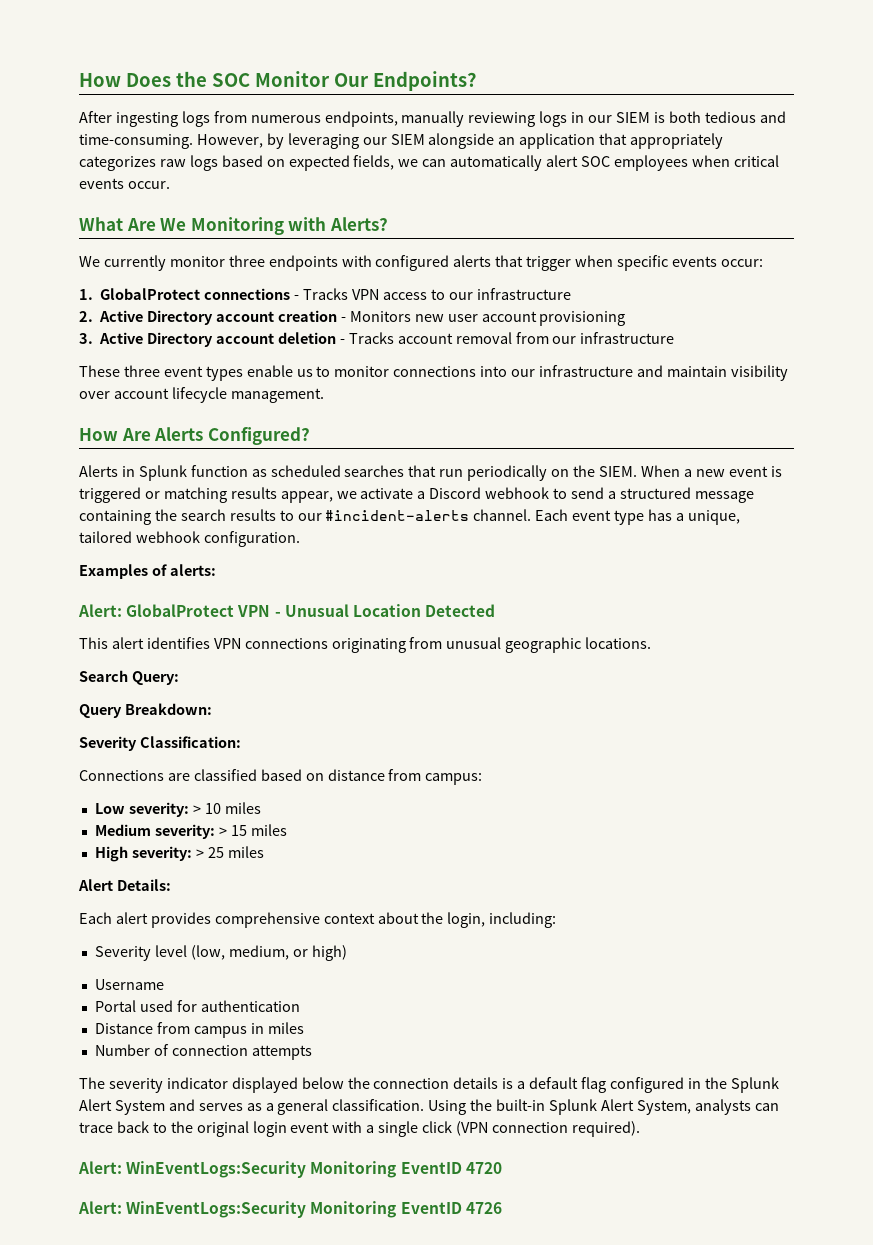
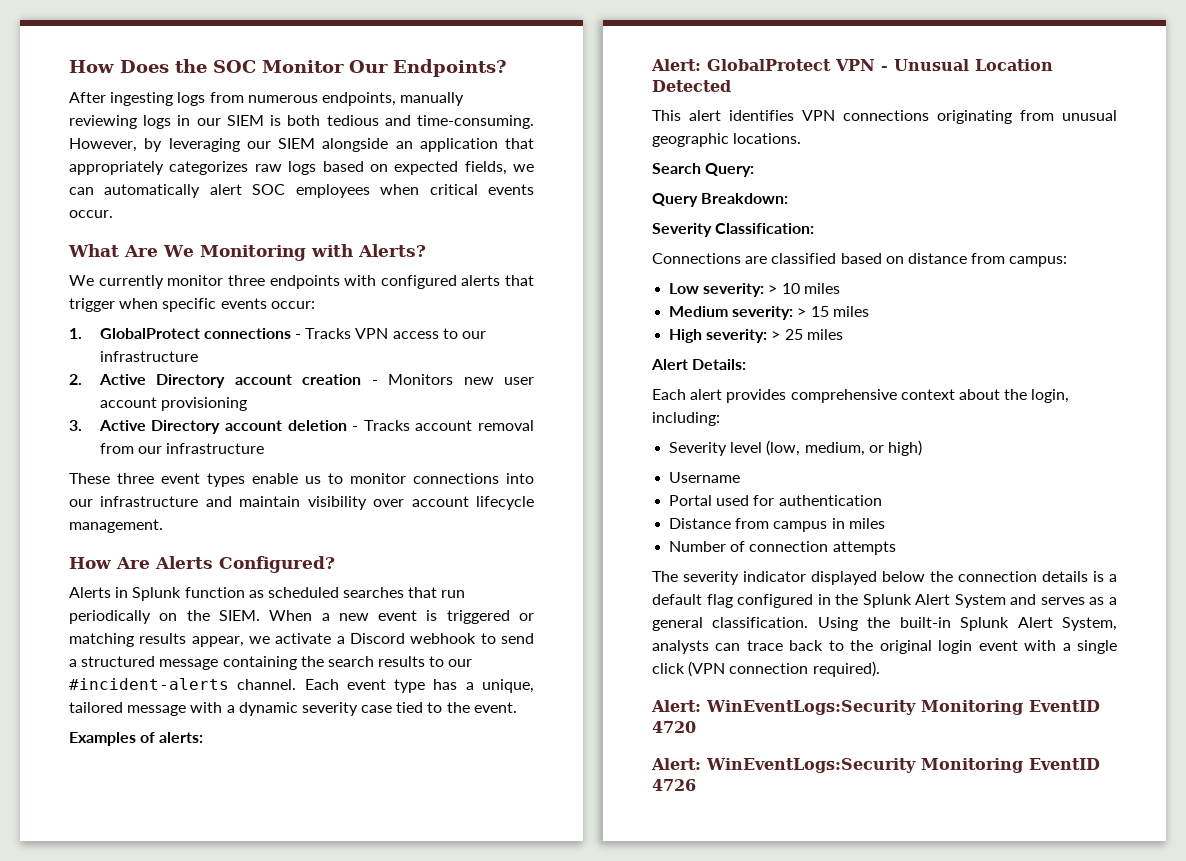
[135,531,300,547] webhook configuration. -> [127,702,517,716] message with a dynamic severity case tied to the event.

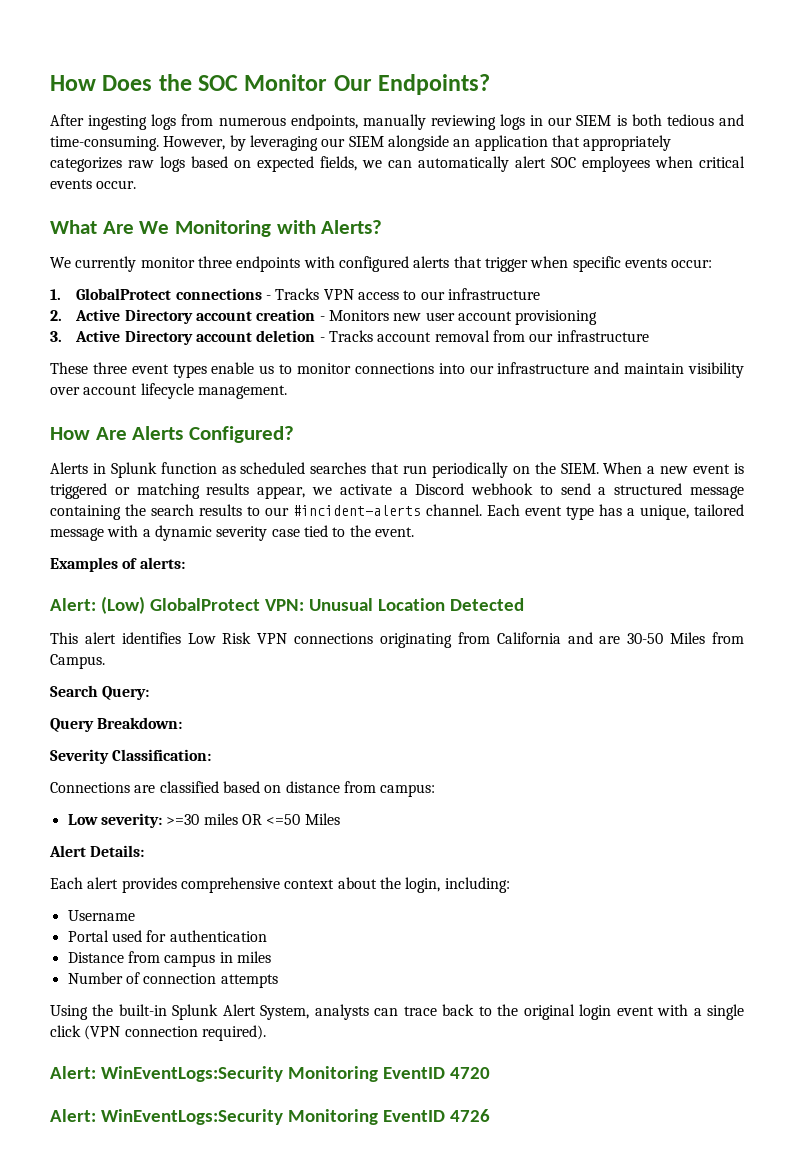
[707,59,888,71] GlobalProtect VPN - -> [100,596,304,614] (Low) GlobalProtect VPN:
(794, 115) none -> [187,632,252,644] Low Risk
[1062,110,1117,121] [652,133,802,147] unusual geographic locations. -> [496,632,745,644] [50,654,105,669] California and are 30-50 Miles from Campus.
[768,283,840,294] [669,306,869,320] [669,329,843,343] > 10 miles // Medium severity: > 15 miles // High severity: > 25 miles -> [166,813,340,825] >=30 miles OR <=50 Miles
[669,440,922,456] // Severity level (low, medium, or high) -> (510, 885) none
[652,571,1117,585] [652,594,1117,608] [652,617,809,631] The severity indicator displayed below the connection details is a default flag configured in the Splunk Alert System and serves as a general classification. -> (278, 981) none

